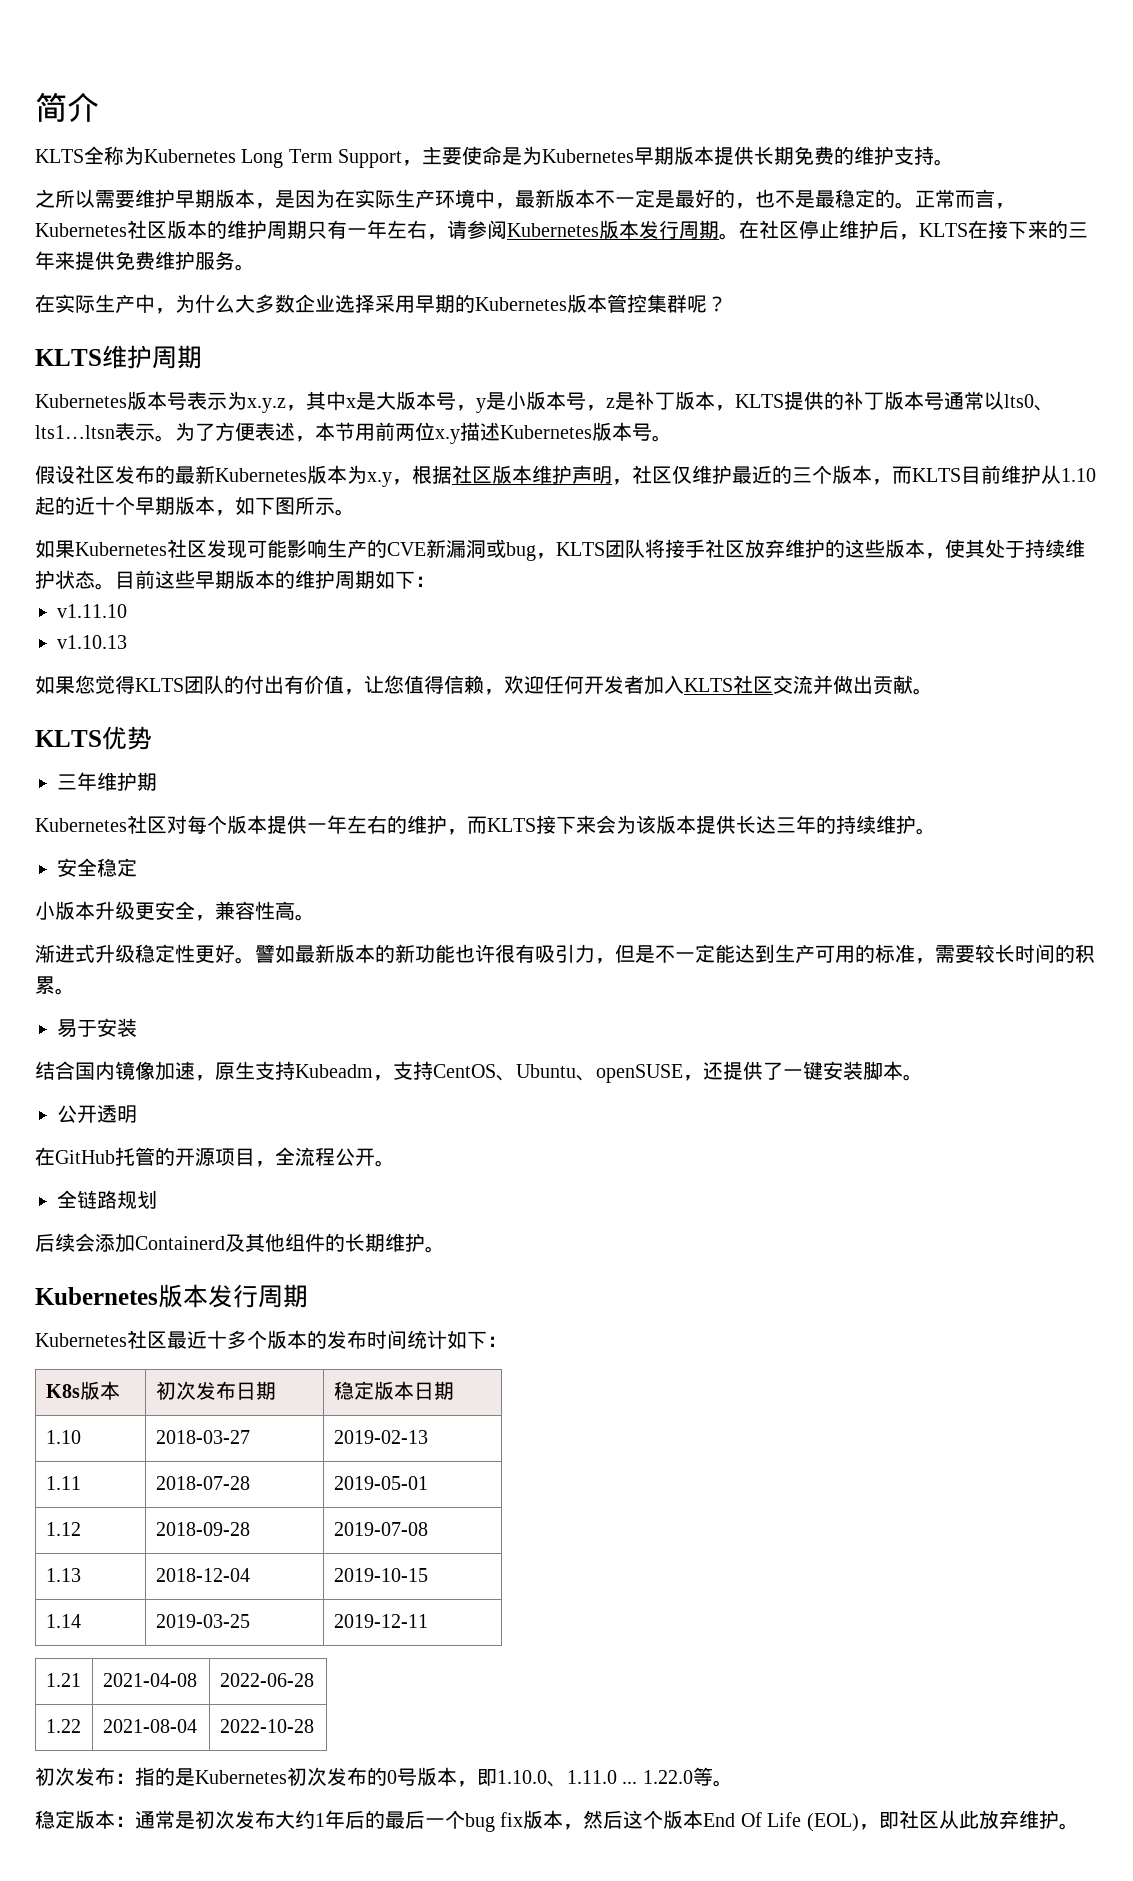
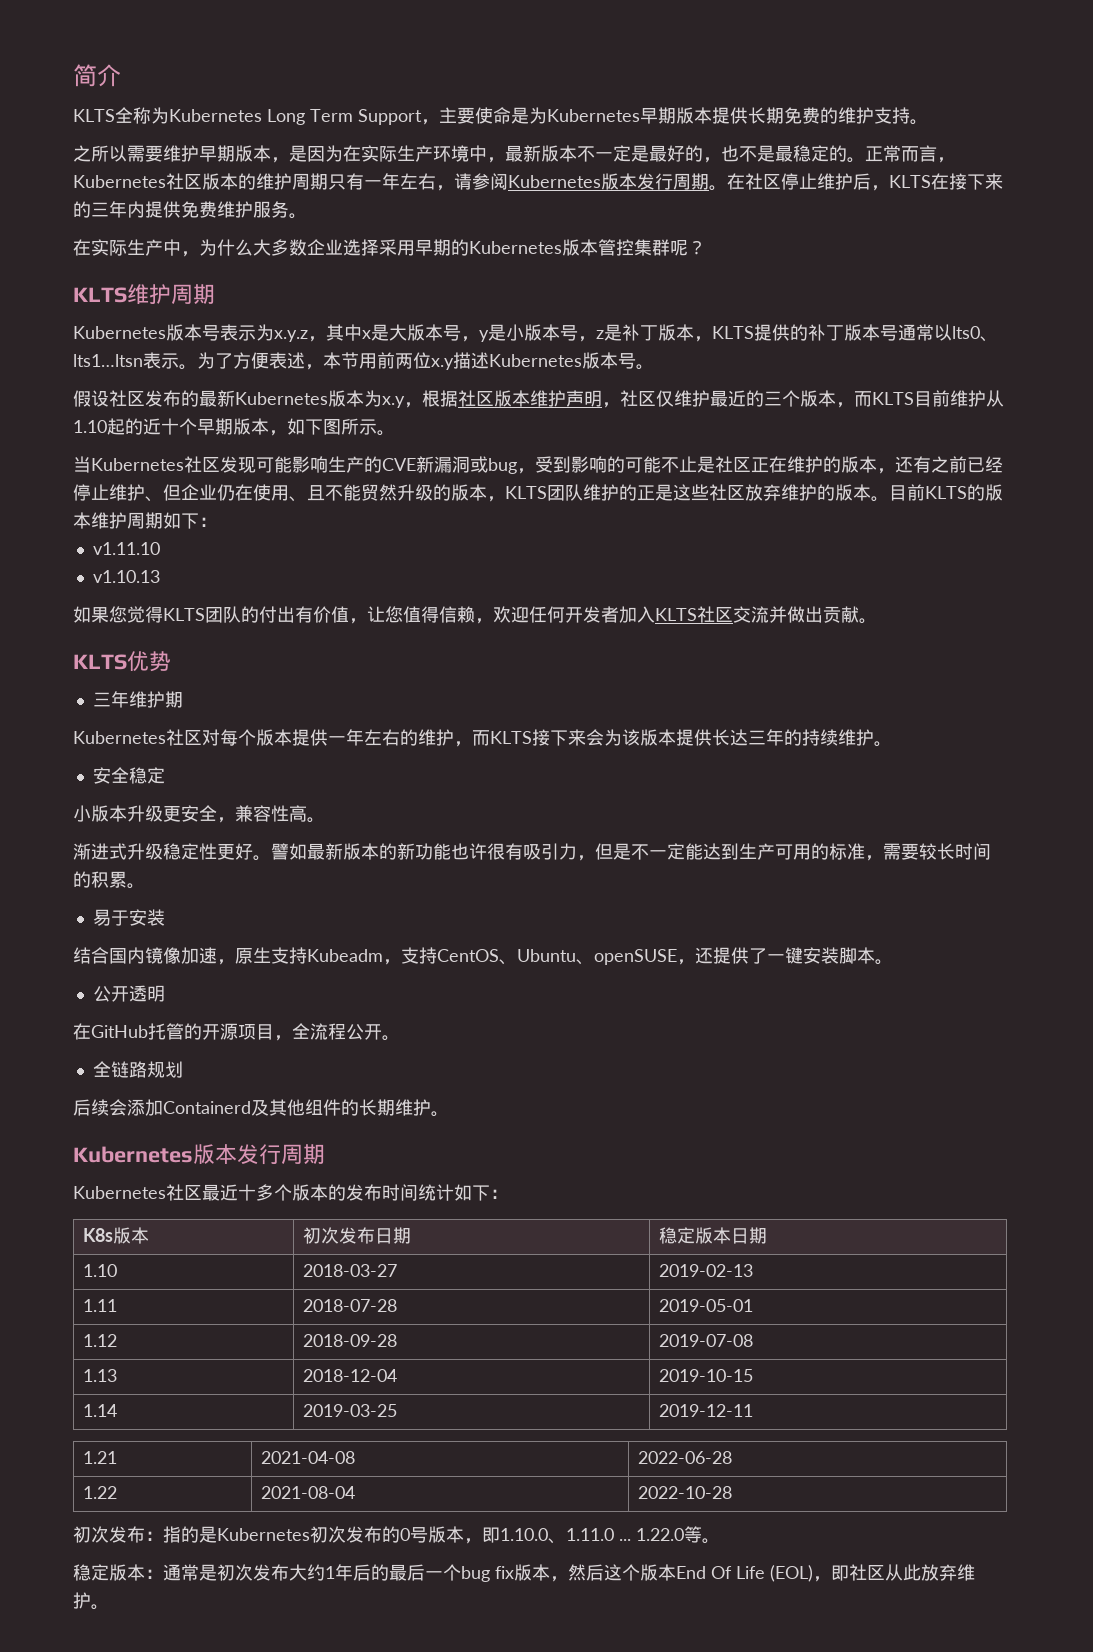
[55,251,75,270] 来 -> [127,201,145,218] 内
[35,539,75,558] 如果 -> [73,456,91,473] 当
[556,539,1085,559] [35,570,295,590] KLTS团队将接手社区放弃维护的这些版本，使其处于持续维护状态。目前这些早期版本的 -> [535,456,1003,474] [73,484,1003,502] [73,512,91,529] 受到影响的可能不止是社区正在维护的版本，还有之前已经停止维护、但企业仍在使用、且不能贸然升级的版本，KLTS团队维护的正是这些社区放弃维护的版本。目前KLTS的版本

